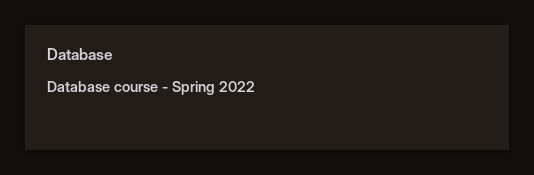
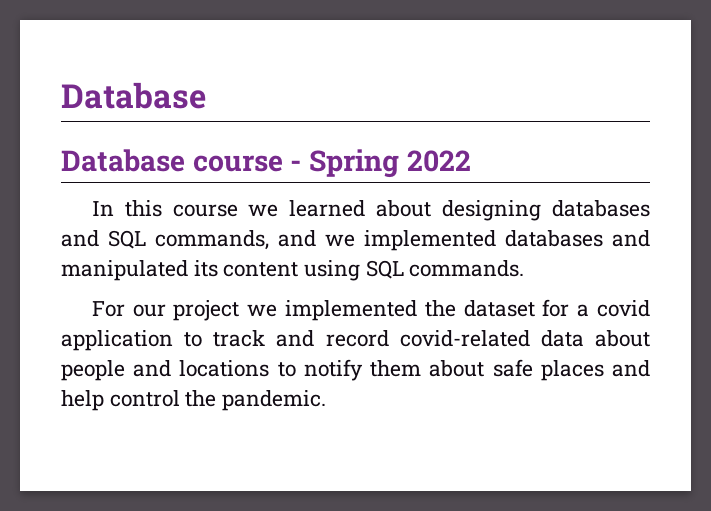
(255, 86) none -> [91,200,650,221] [61,230,650,251] [61,260,525,281] [91,299,650,321] [61,330,650,351] [61,359,650,381] [61,390,327,411] // In this course we learned about designing databases and SQL commands, and we implemented databases and manipulated its content using SQL commands. // For our project we implemented the dataset for a covid application to track and record covid-related data about people and locations to notify them about safe places and help control the pandemic.

